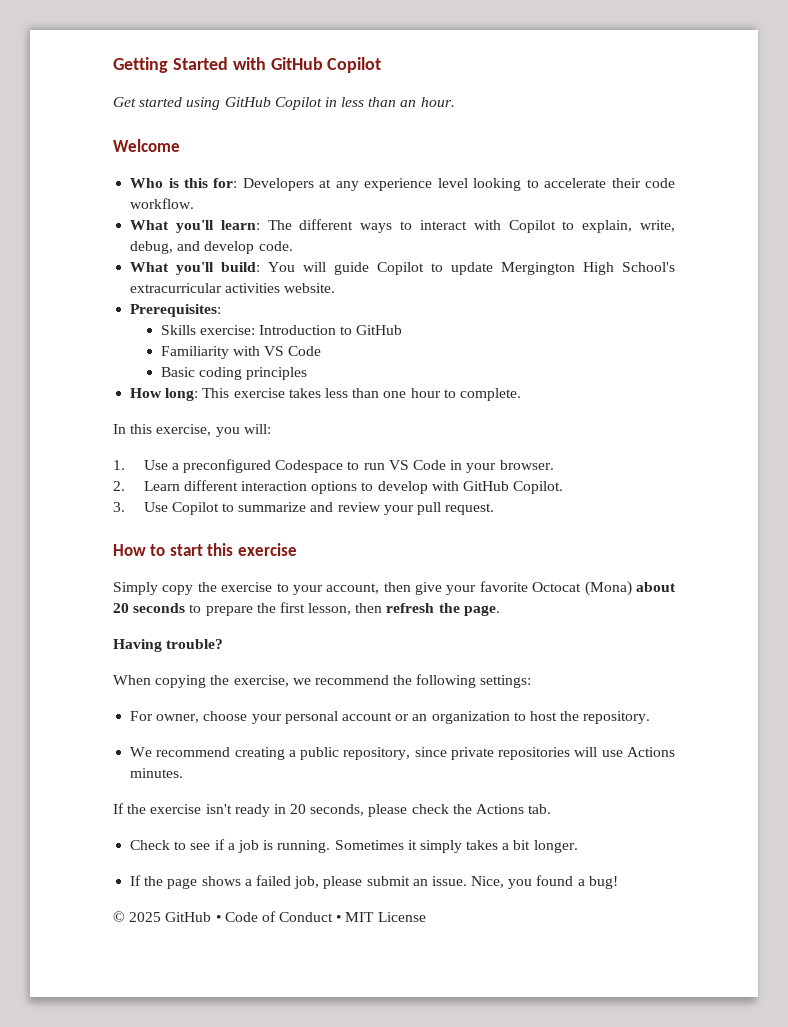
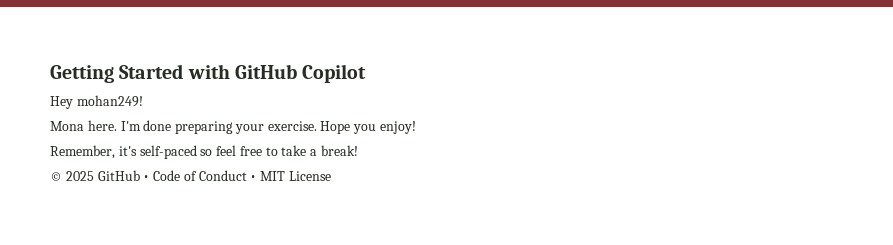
[113,97,455,110] [113,139,180,152] [130,178,676,191] [130,198,195,209] [130,219,675,233] [130,241,293,254] [130,262,675,275] [130,283,336,293] [130,304,222,317] [160,325,403,335] [160,346,322,359] [160,367,308,380] [130,388,521,401] [113,424,271,437] [113,459,554,473] [113,480,564,494] [113,502,495,515] [113,543,297,556] [113,581,676,596] [113,602,500,616] [113,639,224,652] [113,674,532,688] [130,711,651,724] [130,747,675,760] [130,768,184,778] [113,803,552,817] [130,839,578,853] [130,875,618,889] Get started using GitHub Copilot in less than an hour. // Welcome // Who is this for: Developers at any experience level looking to accelerate their code workflow. // What you'll learn: The different ways to interact with Copilot to explain, write, debug, and develop code. // What you'll build: You will guide Copilot to update Mergington High School's extracurricular activities website. // Prerequisites: // Skills exercise: Introduction to GitHub // Familiarity with VS Code // Basic coding principles // How long: This exercise takes less than one hour to complete. // In this exercise, you will: // 1. Use a preconfigured Codespace to run VS Code in your browser. // 2. Learn different interaction options to develop with GitHub Copilot. // 3. Use Copilot to summarize and review your pull request. // How to start this exercise // Simply copy the exercise to your account, then give your favorite Octocat (Mona) about 20 seconds to prepare the first lesson, then refresh the page. // Having trouble? // When copying the exercise, we recommend the following settings: // For owner, choose your personal account or an organization to host the repository. // We recommend creating a public repository, since private repositories will use Actions minutes. // If the exercise isn't ready in 20 seconds, please check the Actions tab. // Check to see if a job is running. Sometimes it simply takes a bit longer. // If the page shows a failed job, please submit an issue. Nice, you found a bug! -> [50,95,143,109] [50,120,417,134] [50,145,359,159] Hey mohan249! // Mona here. I'm done preparing your exercise. Hope you enjoy! // Remember, it's self-paced so feel free to take a break!

